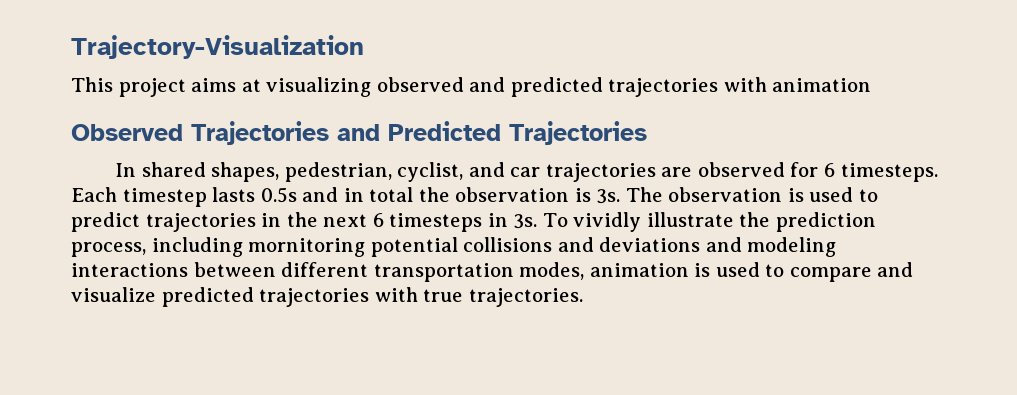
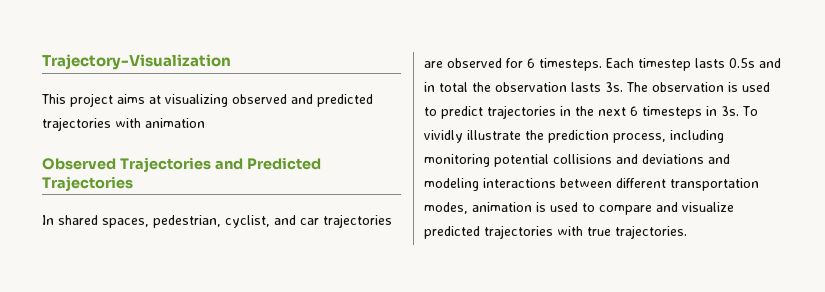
[211,162,280,182] shapes, -> [102,218,149,228] spaces,
[574,188,591,202] is -> [571,82,601,92] lasts
[248,238,366,257] mornitoring -> [424,154,490,167] monitoring

